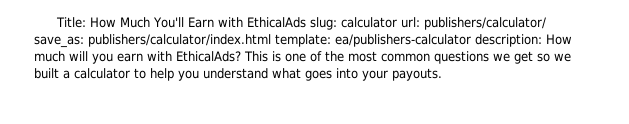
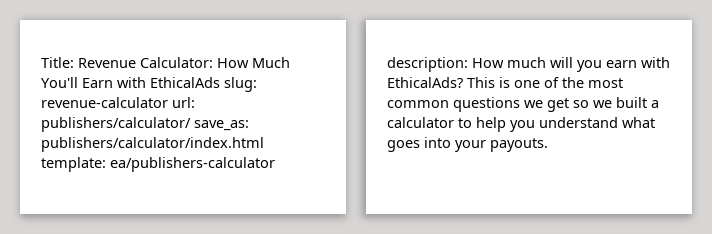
(87, 22) none -> [78,57,213,68] Revenue Calculator:
[341,17,398,28] calculator -> [41,97,168,108] revenue-calculator

